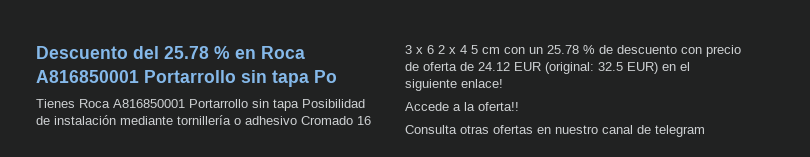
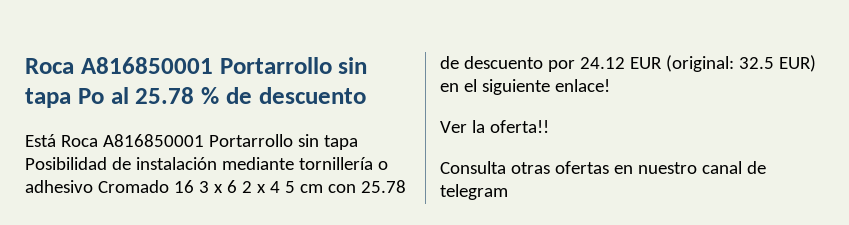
[36,46,256,59] Descuento del 25.78 % en -> (25, 66) none
[36,99,75,108] // Tienes -> [110,87,366,104] [25,134,56,147] al 25.78 % de descuento // Está
[529,45,741,57] [405,62,474,71] un 25.78 % de descuento con precio de oferta de -> [360,180,406,193] [440,56,575,72] 25.78 de descuento por
[405,102,461,111] Accede a -> [440,121,467,133] Ver

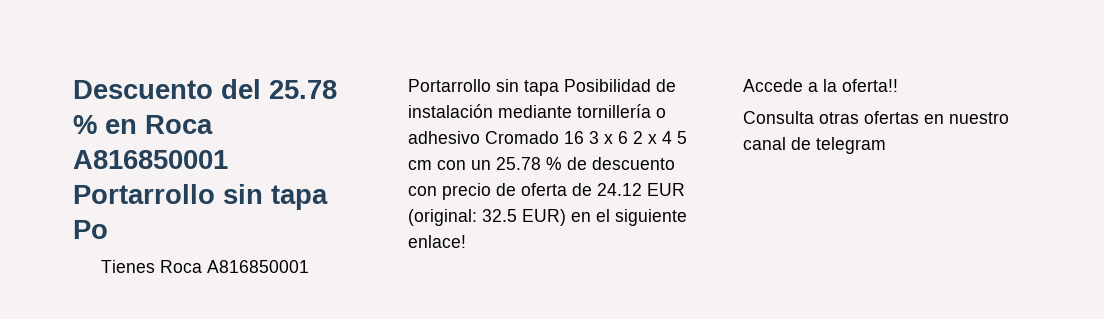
(25, 66) none -> [73,79,337,99] [73,115,137,134] Descuento del 25.78 % en
[110,87,366,104] [25,134,56,147] al 25.78 % de descuento // Está -> [100,260,155,273] // Tienes
[360,180,406,193] [440,56,575,72] 25.78 de descuento por -> [471,157,675,170] [408,183,592,200] un 25.78 % de descuento con precio de oferta de
[440,121,467,133] Ver -> [743,79,818,92] Accede a

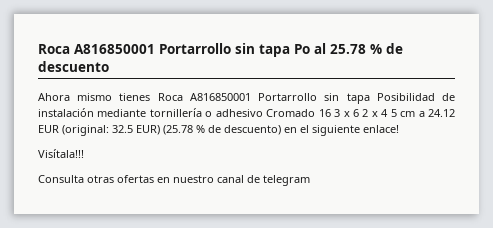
[73,79,337,99] [73,115,137,134] Descuento del 25.78 % en -> (38, 49) none
[100,260,155,273] // Tienes -> [314,43,403,54] [38,61,109,72] [38,93,151,101] al 25.78 % de descuento // Ahora mismo tienes
[437,157,675,170] [408,183,592,200] con un 25.78 % de descuento con precio de oferta de -> [418,111,425,117] a
(566, 217) none -> [163,125,281,135] (25.78 % de descuento)
[743,79,898,92] Accede a la oferta!! -> [38,149,84,158] Visítala!!!

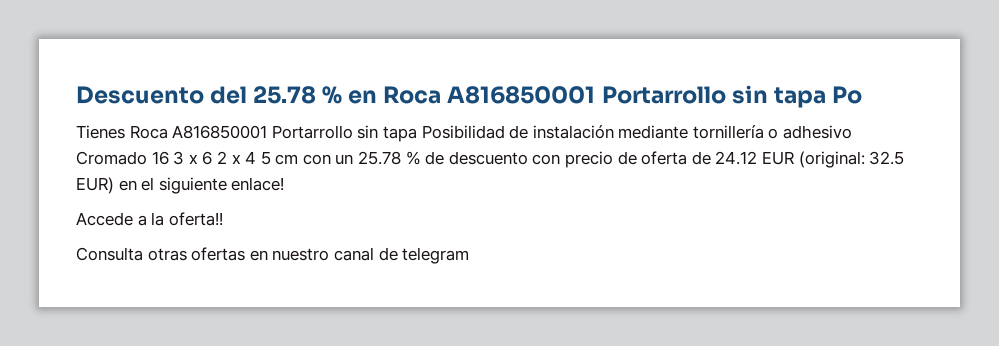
(38, 49) none -> [76,86,378,104] Descuento del 25.78 % en
[314,43,403,54] [38,61,109,72] [38,93,151,101] al 25.78 % de descuento // Ahora mismo tienes -> [76,125,125,139] // Tienes
[418,111,425,117] a -> [302,151,711,168] con un 25.78 % de descuento con precio de oferta de
[163,125,281,135] (25.78 % de descuento) -> (114, 185) none
[38,149,84,158] Visítala!!! -> [76,212,223,226] Accede a la oferta!!

